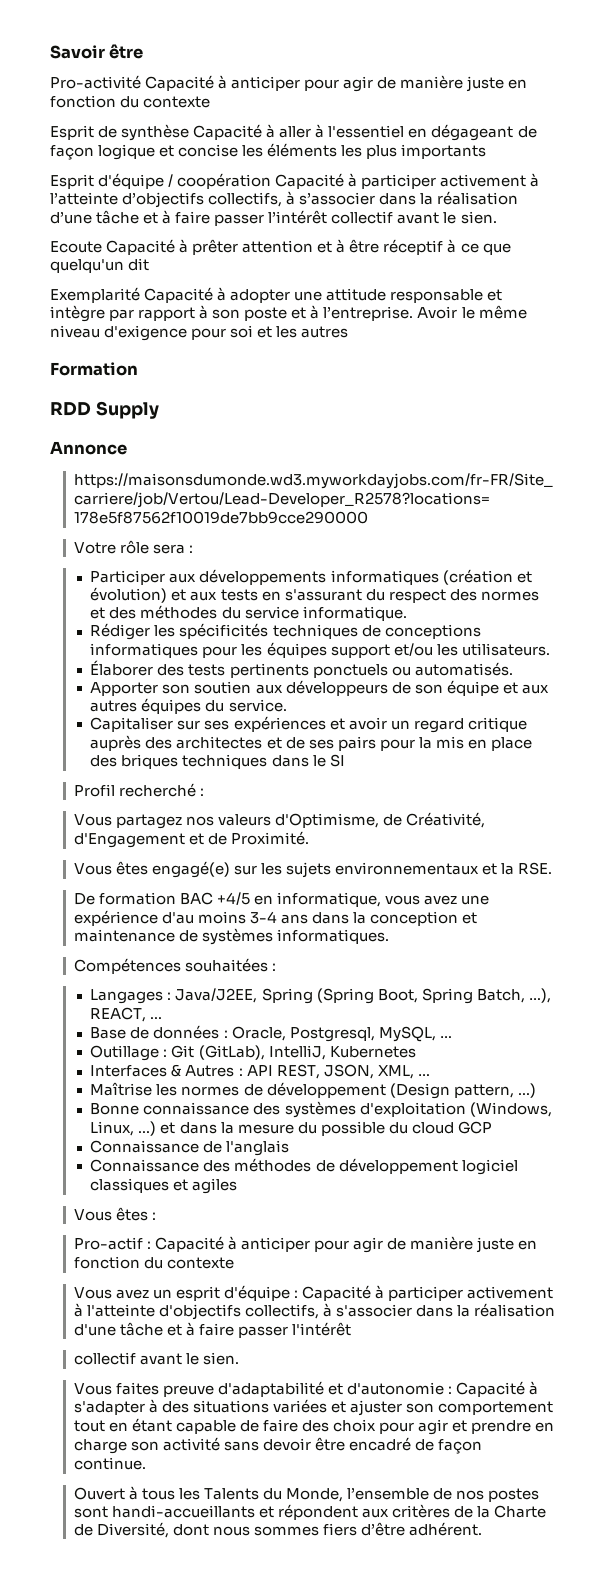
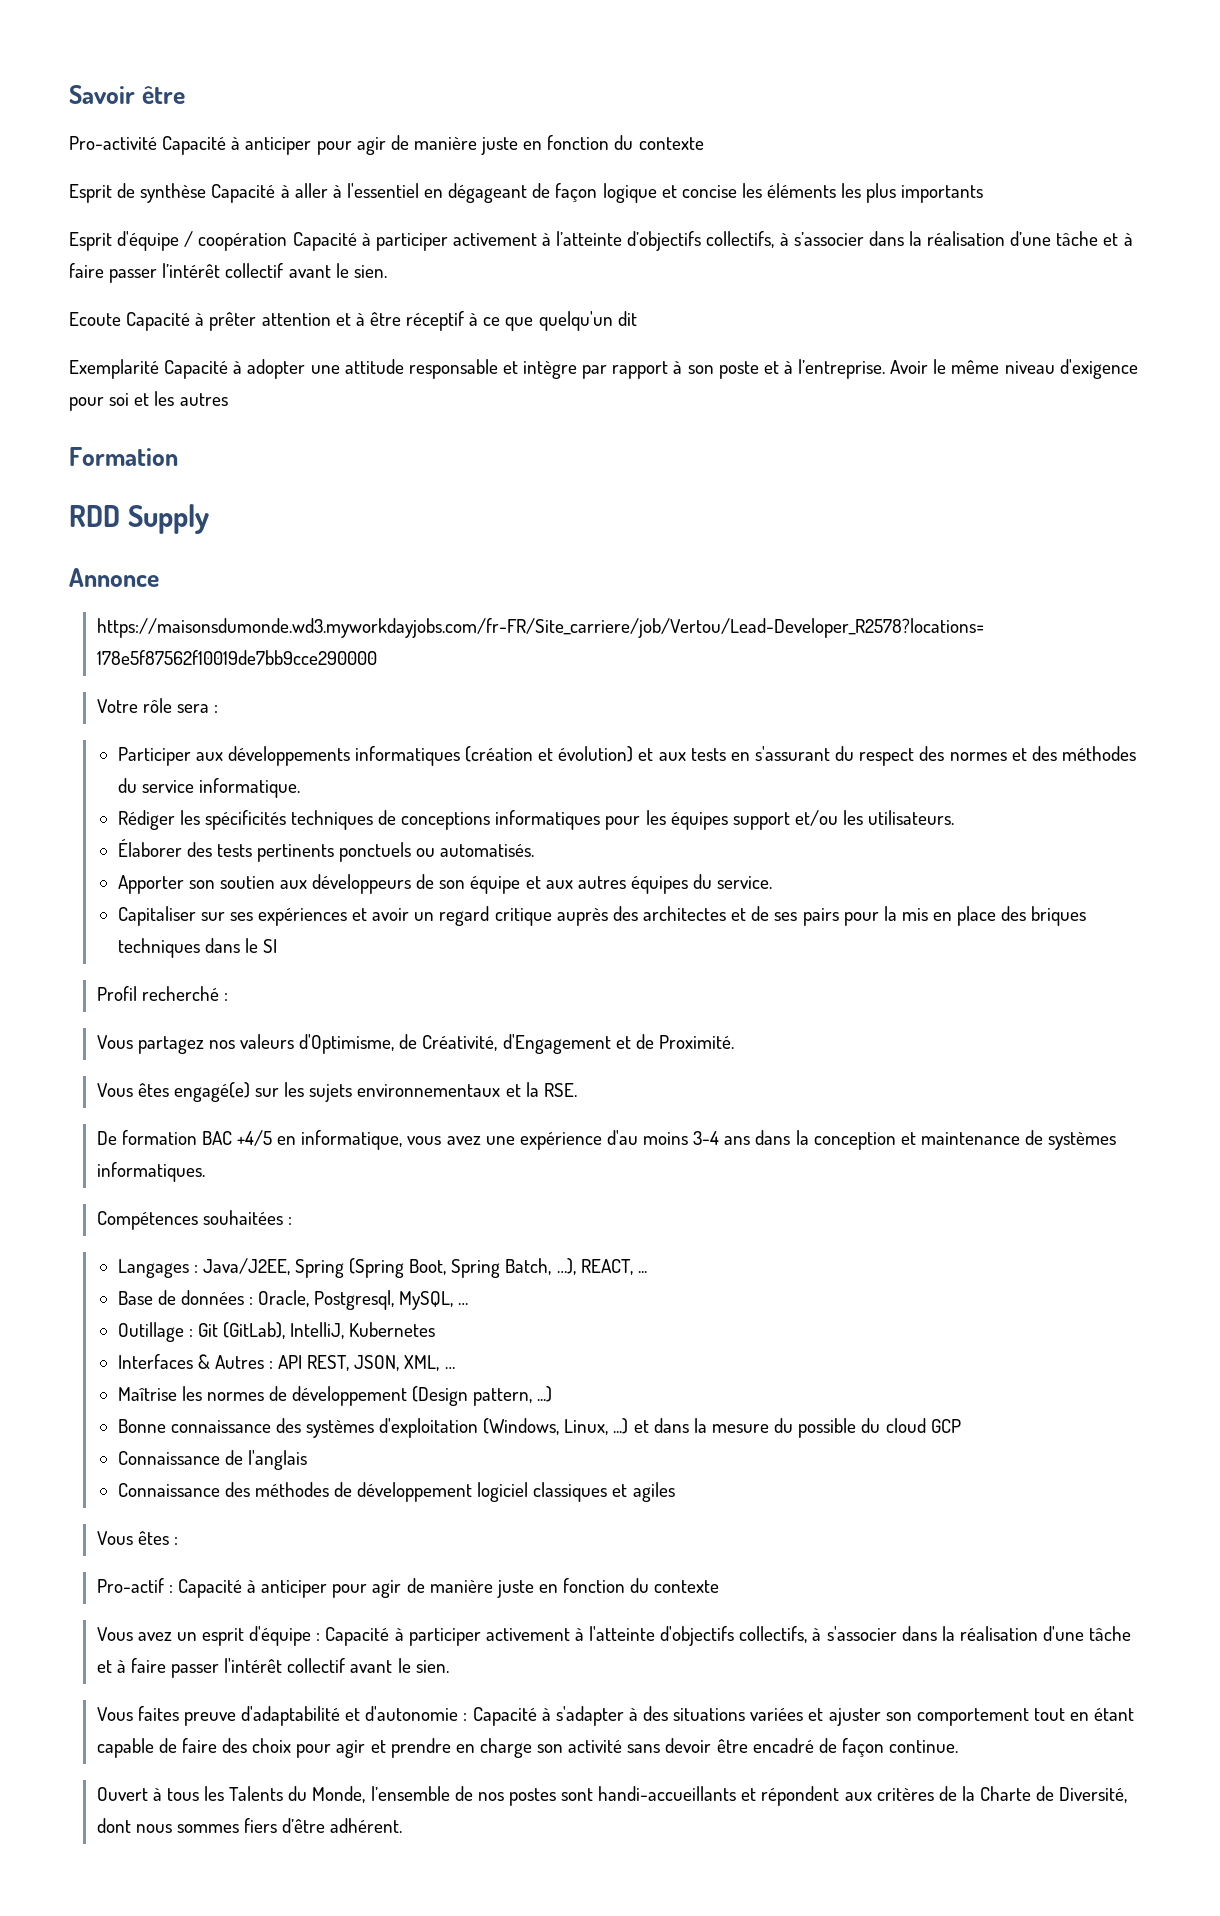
(352, 1329) // -> (283, 1665) none

